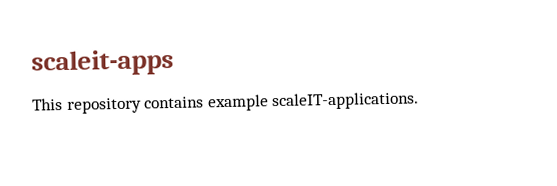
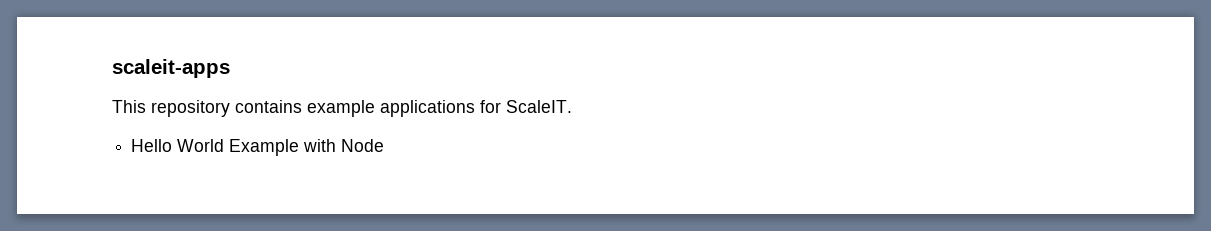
[272,91,420,111] scaleIT-applications. -> [380,100,572,117] [131,139,385,156] applications for ScaleIT. // Hello World Example with Node

